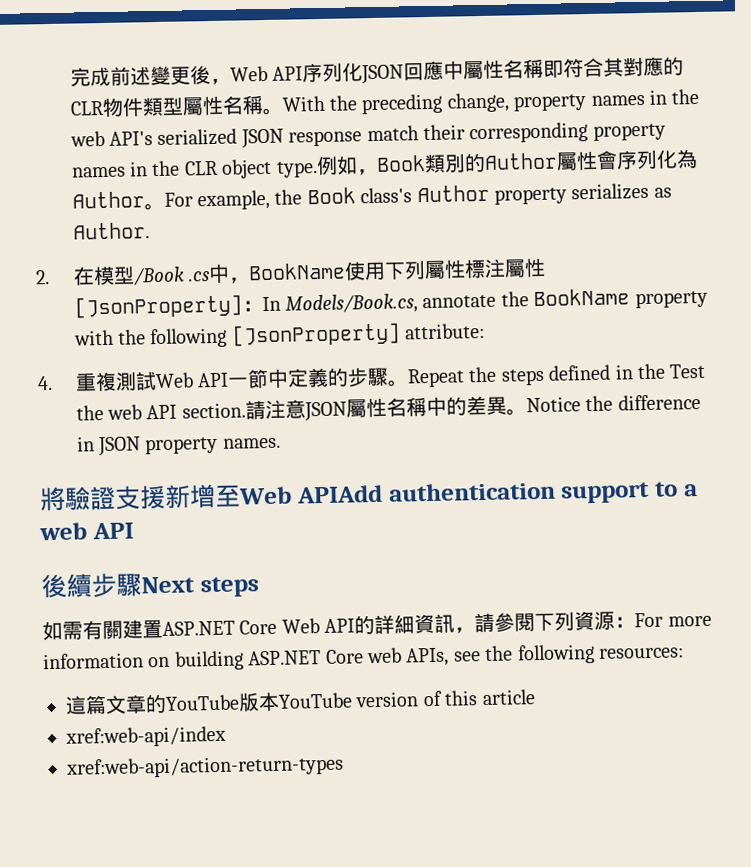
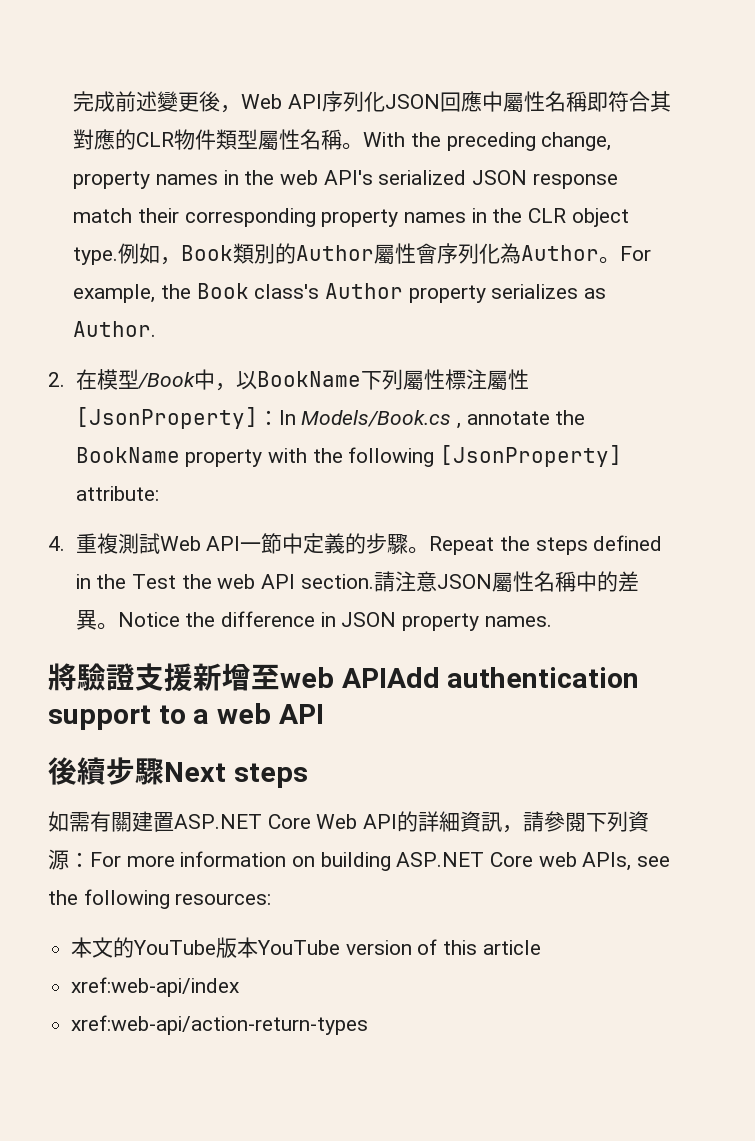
[187,261,386,284] .cs中，BookName使用 -> [193,369,361,391] 中，以BookName
[284,293,418,315] Models/Book.cs, -> [301,410,461,429] Models/Book.cs ,
[238,486,292,505] Web -> [280,667,334,688] web
[65,694,147,715] 這篇文章 -> [71,937,114,958] 本文

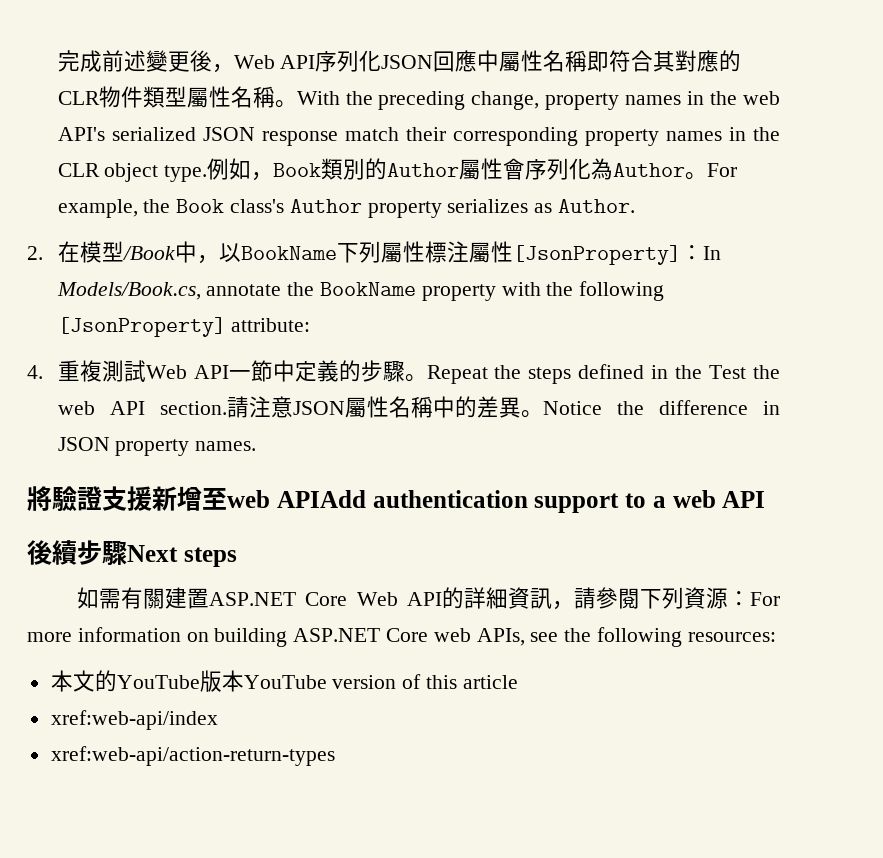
[301,410,461,429] Models/Book.cs , -> [56,282,201,300] Models/Book.cs,

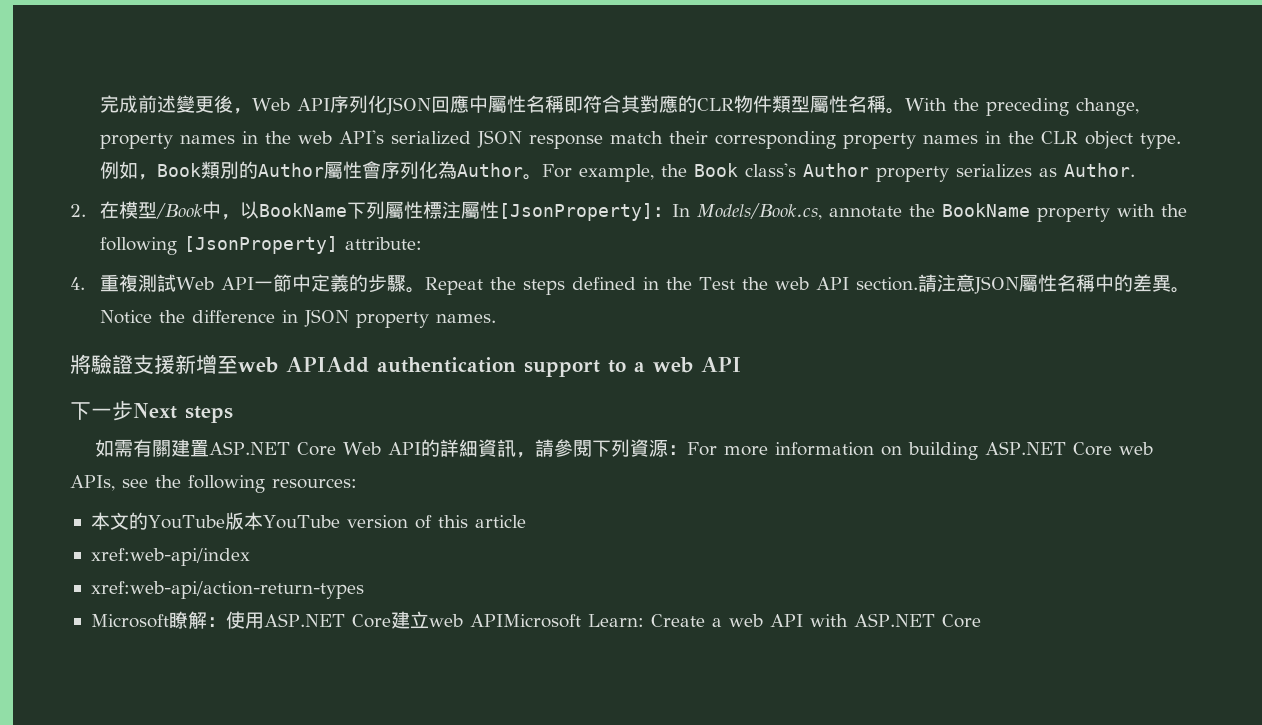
[27,540,127,565] 後續步驟 -> [70,400,133,421] 下一步
(335, 756) none -> [90,611,981,629] // Microsoft瞭解：使用ASP.NET Core建立web APIMicrosoft Learn: Create a web API with ASP.NET Core

